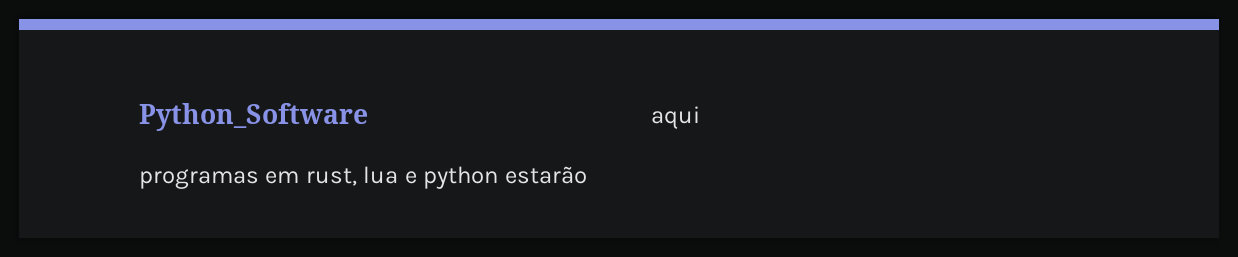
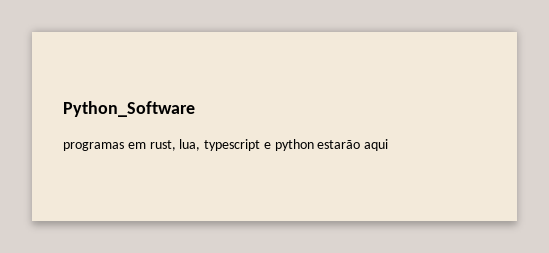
[363,166,399,184] lua -> [179,139,261,151] lua, typescript

